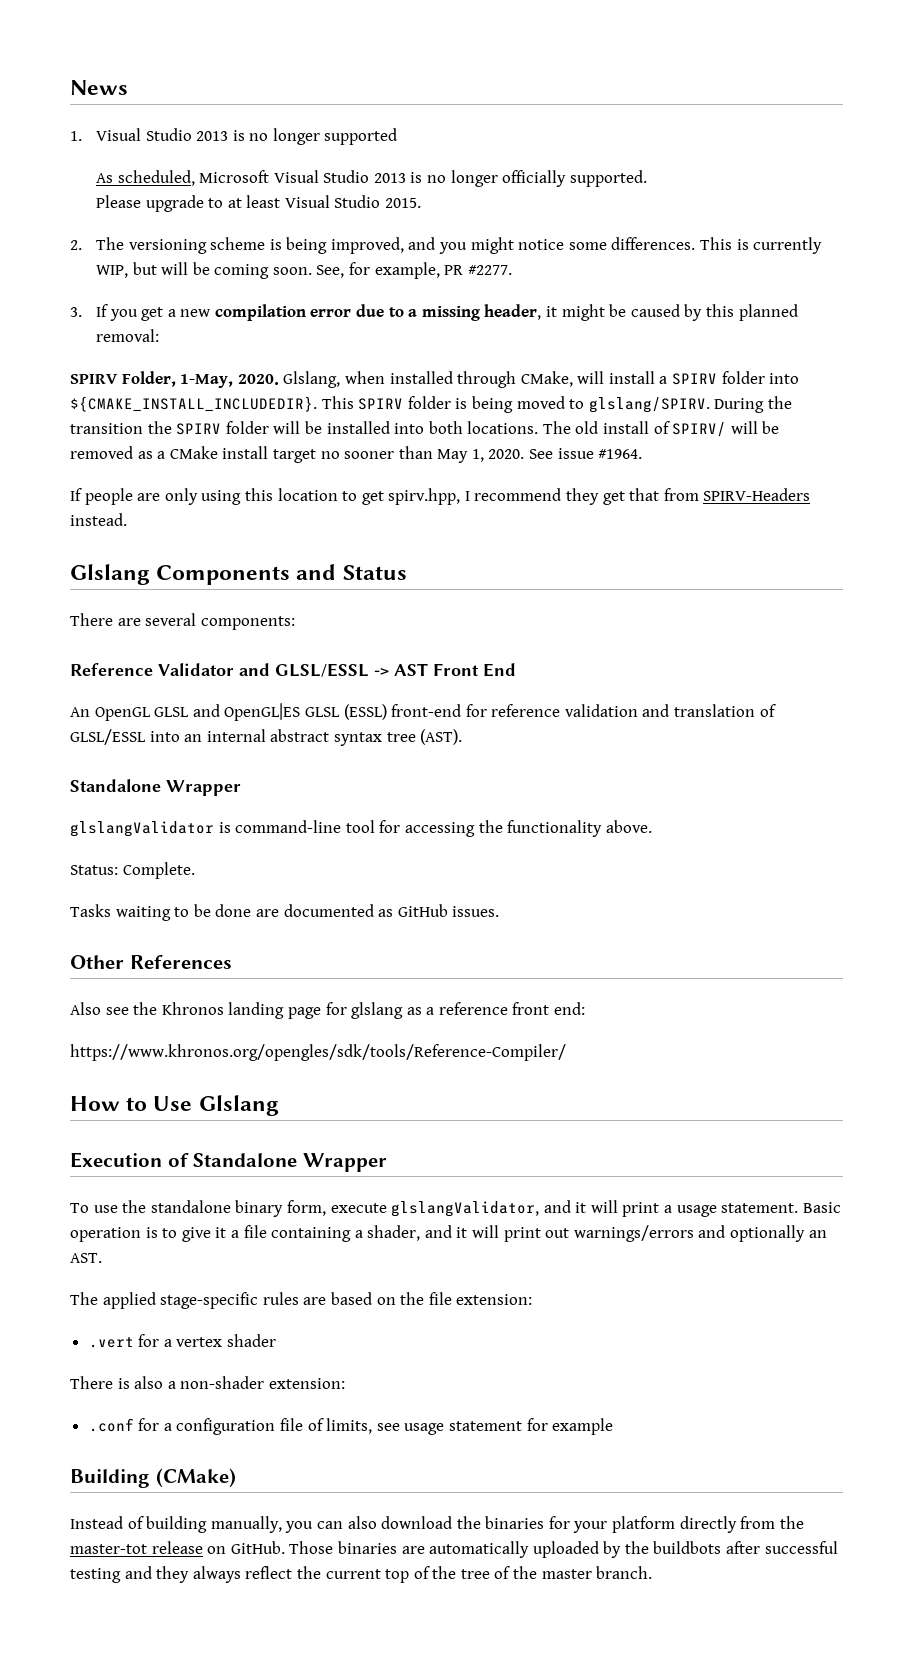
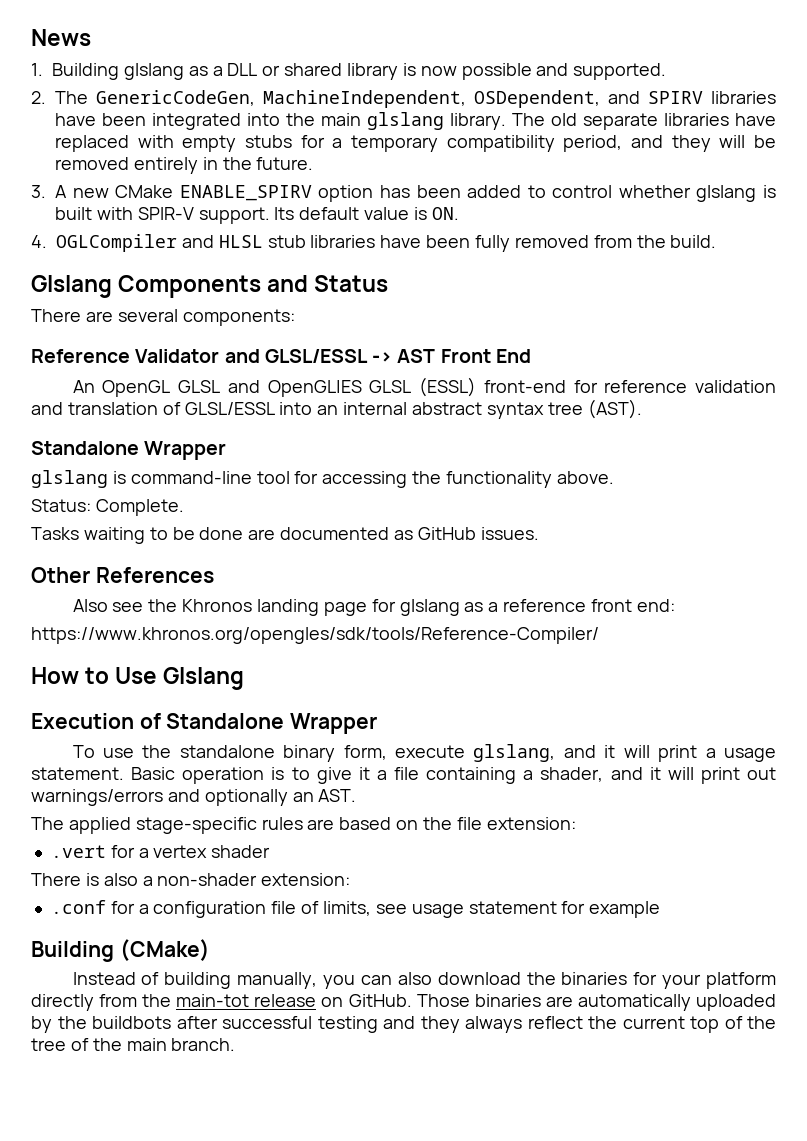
[95,128,398,145] [95,170,647,187] [95,195,422,212] [70,237,823,254] [95,262,512,279] [70,304,798,321] [95,329,159,342] [70,371,800,388] [70,396,792,413] [70,421,780,437] [70,446,643,463] [70,488,811,505] [70,513,127,526] Visual Studio 2013 is no longer supported // As scheduled, Microsoft Visual Studio 2013 is no longer officially supported. // Please upgrade to at least Visual Studio 2015. // 2. The versioning scheme is being improved, and you might notice some differences. This is currently WIP, but will be coming soon. See, for example, PR #2277. // 3. If you get a new compilation error due to a missing header, it might be caused by this planned removal: // SPIRV Folder, 1-May, 2020. Glslang, when installed through CMake, will install a SPIRV folder into ${CMAKE_INSTALL_INCLUDEDIR}. This SPIRV folder is being moved to glslang/SPIRV. During the transition the SPIRV folder will be installed into both locations. The old install of SPIRV/ will be removed as a CMake install target no sooner than May 1, 2020. See issue #1964. // If people are only using this location to get spirv.hpp, I recommend they get that from SPIRV-Headers instead. -> [52,63,667,80] [31,90,776,108] [55,112,776,130] [55,135,776,152] [55,157,314,174] [31,185,776,202] [55,207,459,224] [31,234,717,252] Building glslang as a DLL or shared library is now possible and supported. // 2. The GenericCodeGen, MachineIndependent, OSDependent, and SPIRV libraries have been integrated into the main glslang library. The old separate libraries have replaced with empty stubs for a temporary compatibility period, and they will be removed entirely in the future. // 3. A new CMake ENABLE_SPIRV option has been added to control whether glslang is built with SPIR-V support. Its default value is ON. // 4. OGLCompiler and HLSL stub libraries have been fully removed from the build.
[70,821,214,837] glslangValidator -> [31,470,108,488] glslang
[391,1201,540,1217] glslangValidator, -> [473,744,556,762] glslang,
[70,1544,147,1554] master-tot -> [176,994,250,1007] main-tot
[541,1569,592,1579] master -> [126,1038,167,1051] main

